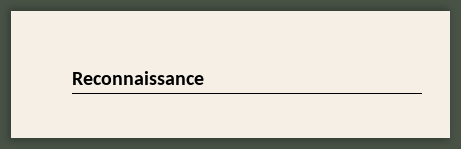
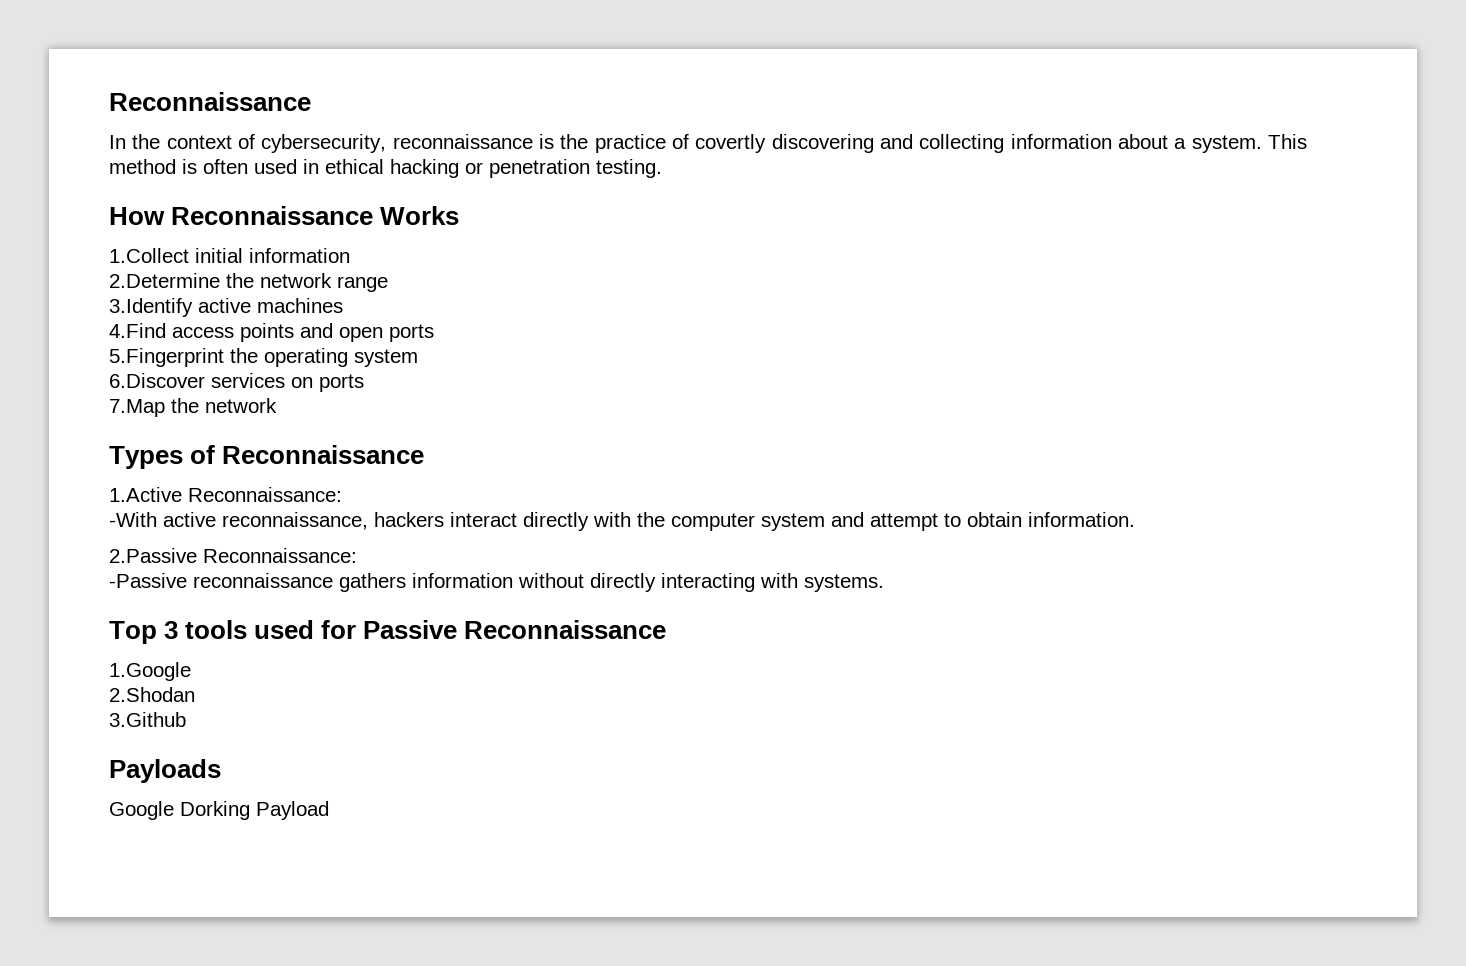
[72,71,204,85] Reconnaissance -> [109,92,311,111] [109,134,1307,153] [109,159,662,178] [109,206,460,225] [109,248,350,263] [109,273,388,292] [109,298,343,317] [109,323,434,342] [109,348,418,367] [109,373,364,392] [109,398,277,417] [109,445,425,469] [109,487,342,502] [109,512,1135,531] [109,548,357,563] [109,573,884,592] [109,620,667,644] [109,662,191,681] [109,687,195,702] [109,712,186,727] [109,759,221,783] [109,801,329,820] Reconnaissance // In the context of cybersecurity, reconnaissance is the practice of covertly discovering and collecting information about a system. This method is often used in ethical hacking or penetration testing. // How Reconnaissance Works // 1.Collect initial information // 2.Determine the network range // 3.Identify active machines // 4.Find access points and open ports // 5.Fingerprint the operating system // 6.Discover services on ports // 7.Map the network // Types of Reconnaissance // 1.Active Reconnaissance: // -With active reconnaissance, hackers interact directly with the computer system and attempt to obtain information. // 2.Passive Reconnaissance: // -Passive reconnaissance gathers information without directly interacting with systems. // Top 3 tools used for Passive Reconnaissance // 1.Google // 2.Shodan // 3.Github // Payloads // Google Dorking Payload

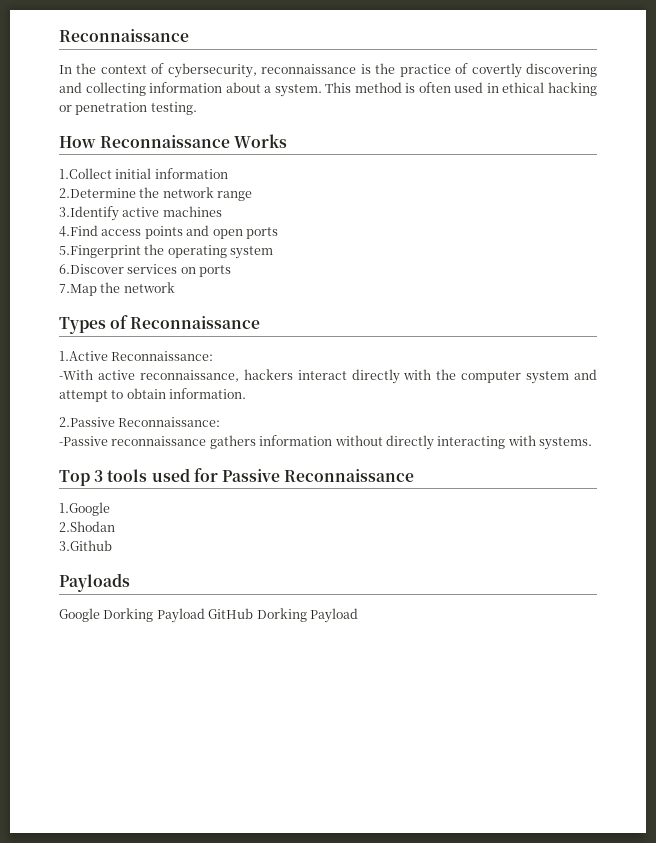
(329, 810) none -> [208,608,358,623] GitHub Dorking Payload

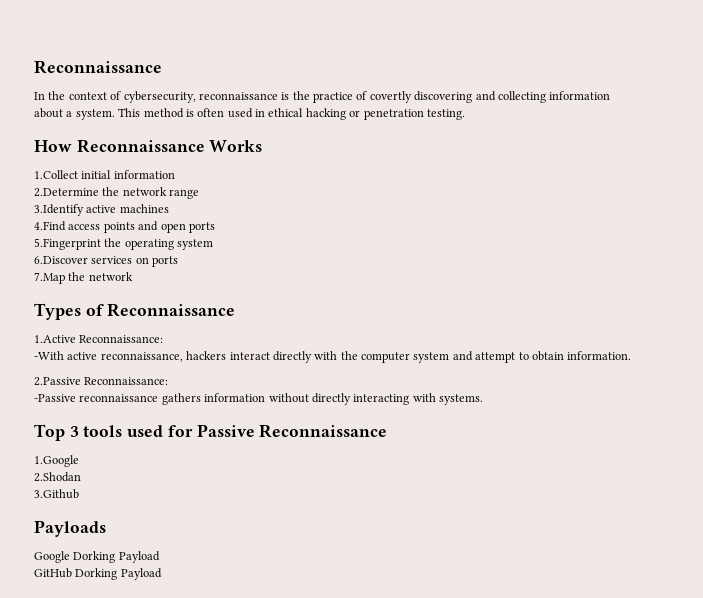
(205, 615) none -> (160, 557) //

